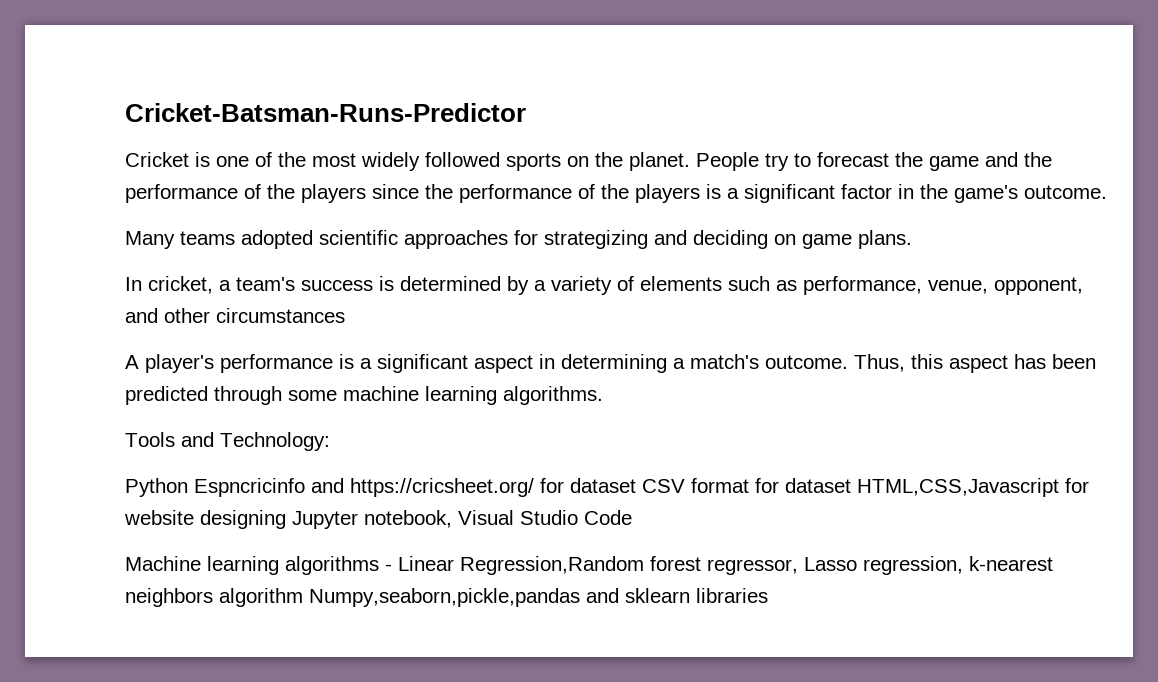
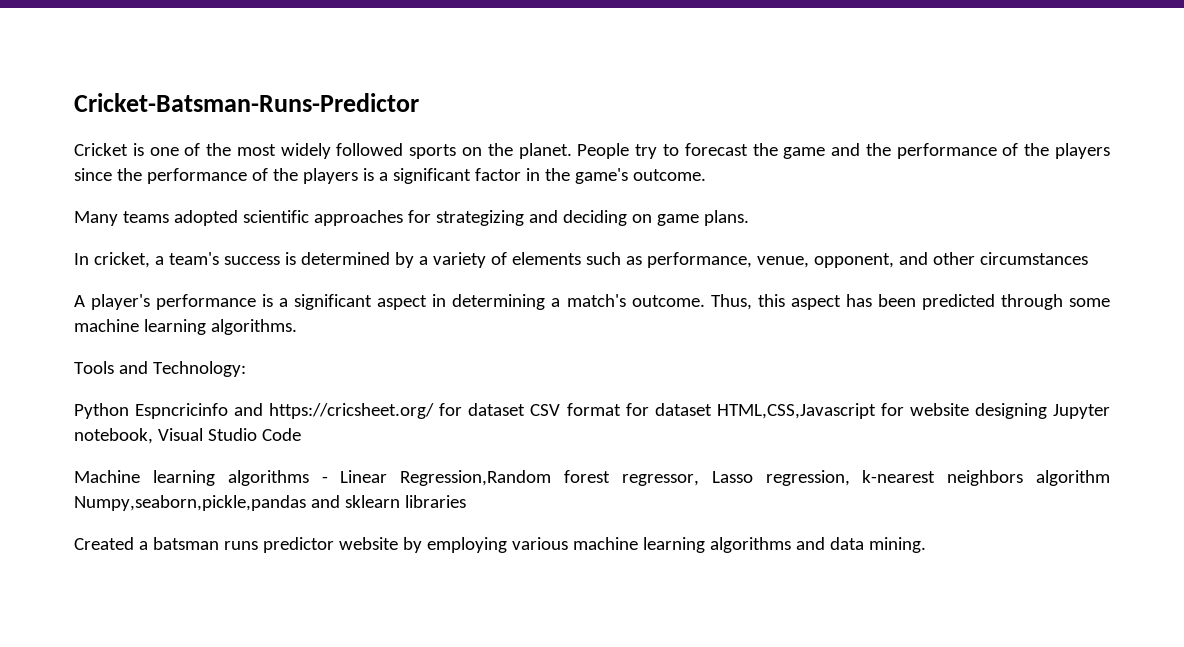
(768, 595) none -> [74,537,926,553] // Created a batsman runs predictor website by employing various machine learning algorithms and data mining.

